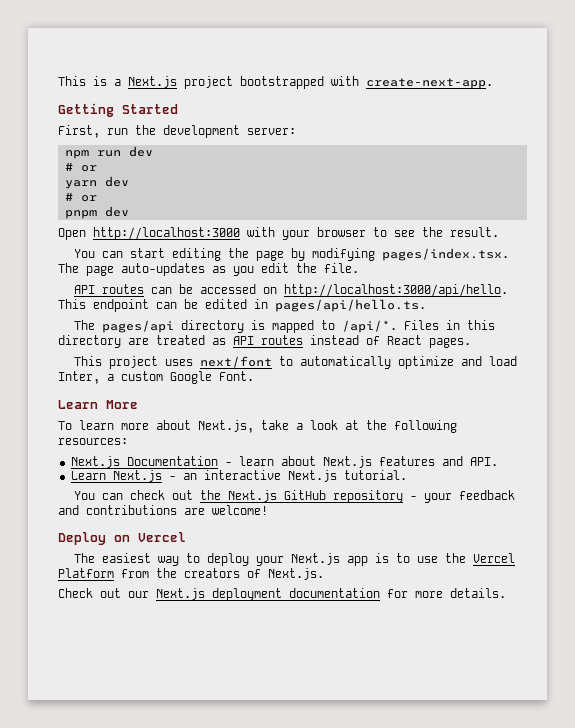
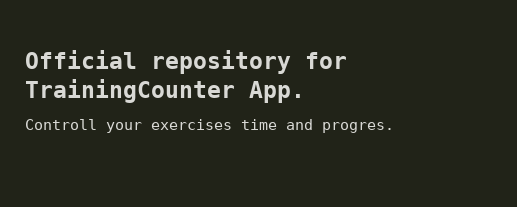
[58,76,493,89] [58,103,178,117] [58,125,296,138] [64,146,153,159] [64,162,97,172] [64,176,129,189] [64,192,97,202] [64,206,129,219] [58,227,499,240] [73,248,509,261] [58,263,359,276] [73,284,508,297] [58,299,426,312] [73,320,495,333] [58,335,471,348] [73,356,517,369] [58,371,254,384] [58,400,138,409] [58,420,457,433] [58,438,128,445] [70,456,498,468] [70,470,407,482] [73,490,515,503] [58,505,268,515] [58,532,186,545] [73,553,515,566] [58,568,324,580] [58,588,506,601] This is a Next.js project bootstrapped with create-next-app. // Getting Started // First, run the development server: // npm run dev // # or // yarn dev // # or // pnpm dev // Open http://localhost:3000 with your browser to see the result. // You can start editing the page by modifying pages/index.tsx. The page auto-updates as you edit the file. // API routes can be accessed on http://localhost:3000/api/hello. This endpoint can be edited in pages/api/hello.ts. // The pages/api directory is mapped to /api/*. Files in this directory are treated as API routes instead of React pages. // This project uses next/font to automatically optimize and load Inter, a custom Google Font. // Learn More // To learn more about Next.js, take a look at the following resources: // Next.js Documentation - learn about Next.js features and API. // Learn Next.js - an interactive Next.js tutorial. // You can check out the Next.js GitHub repository - your feedback and contributions are welcome! // Deploy on Vercel // The easiest way to deploy your Next.js app is to use the Vercel Platform from the creators of Next.js. // Check out our Next.js deployment documentation for more details. -> [25,50,347,74] [25,79,305,103] [25,119,394,133] Official repository for TrainingCounter App. // Controll your exercises time and progres.

